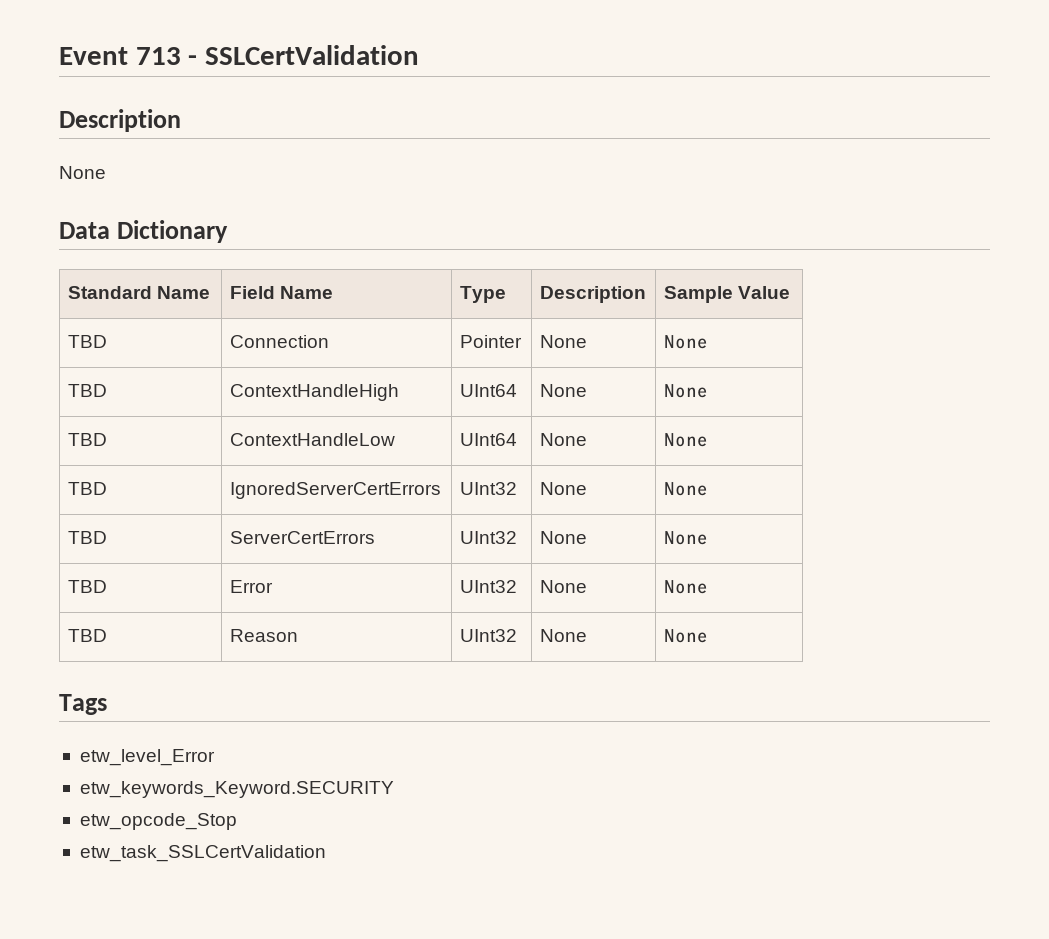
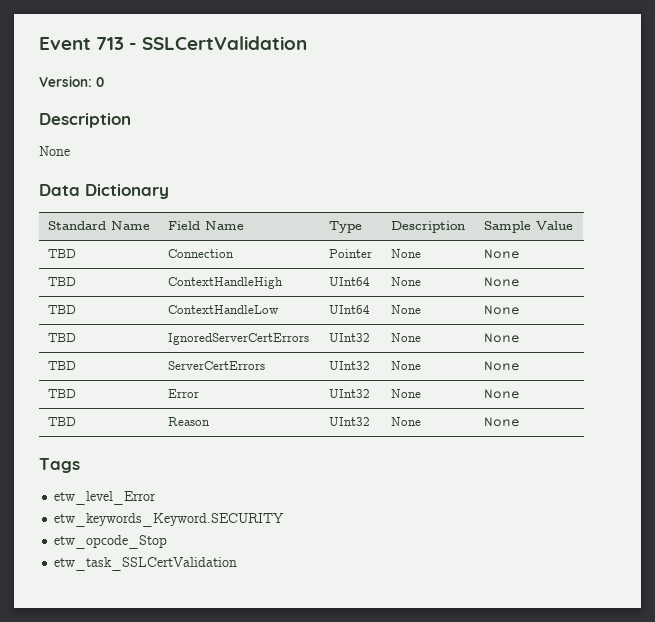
(420, 55) none -> [39,76,104,87] // Version: 0

